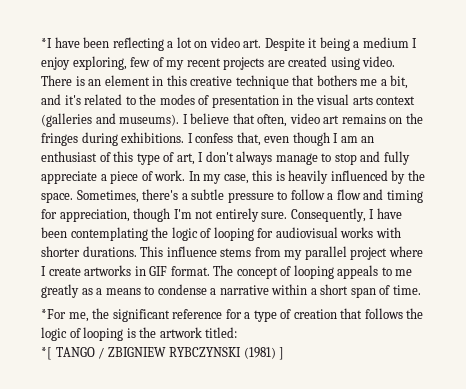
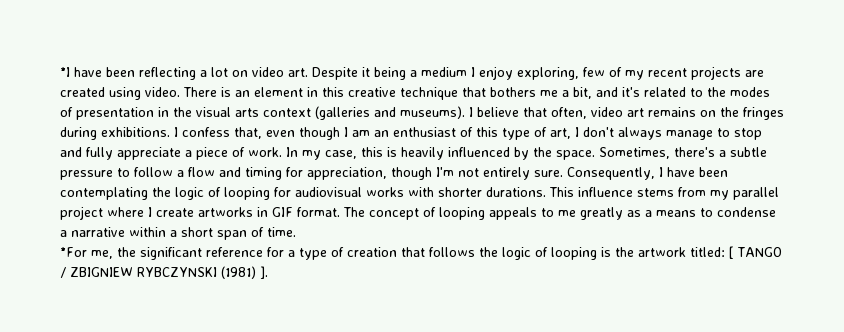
[41,347,52,360] // *[ -> [729,246,734,259] [
[279,347,285,360] ] -> [260,266,268,279] ].

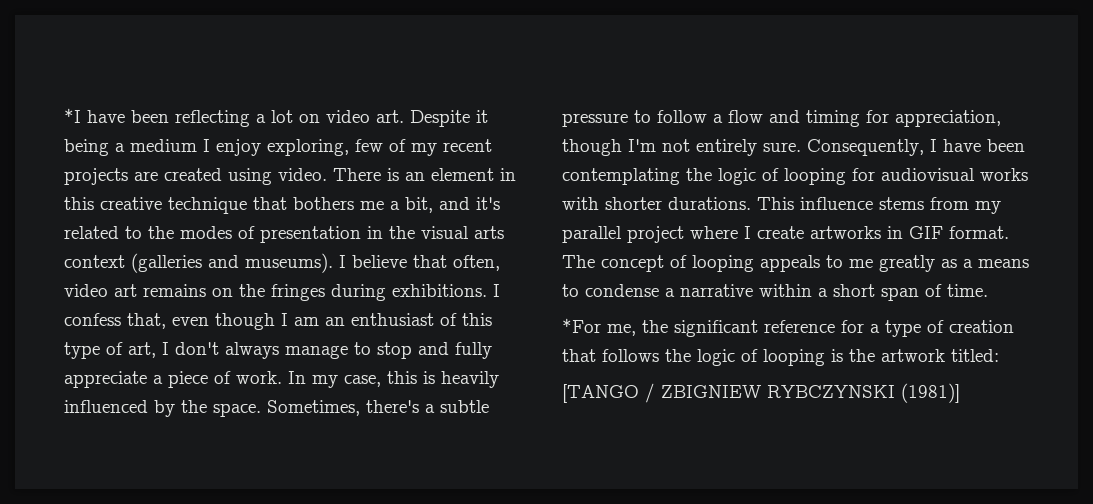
[729,246,782,259] [ TANGO -> [562,384,639,403] // [TANGO
[221,266,268,279] (1981) ]. -> [901,383,960,403] (1981)]

